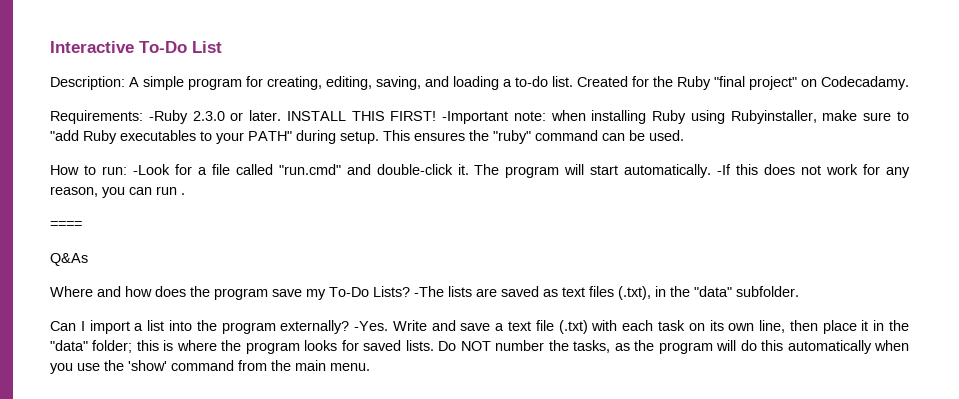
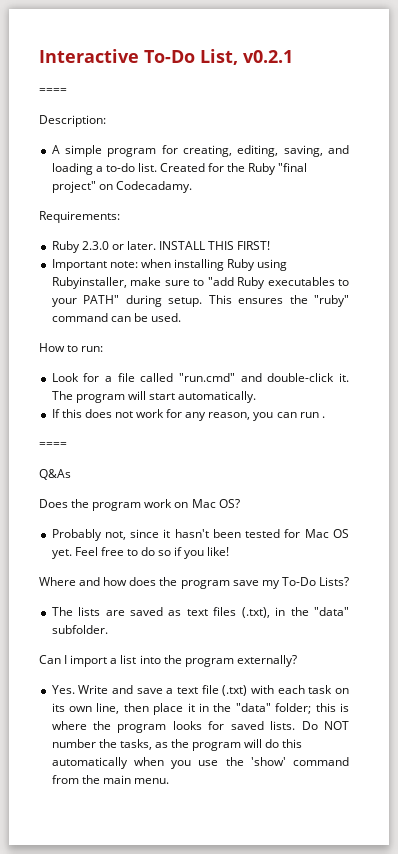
[192,41,222,53] List -> [199,49,293,65] [39,88,67,94] List, v0.2.1 // ====
(125, 83) none -> (106, 121) //
[148,110,188,124] -Ruby -> [51,241,80,253] // Ruby
[442,111,509,124] -Important -> [51,259,107,271] // Important
[132,164,170,175] -Look -> [51,373,79,382] // Look
[717,164,732,175] -If -> [51,409,60,418] // If
(88, 259) none -> [39,499,240,511] [51,529,350,541] [51,547,230,559] // Does the program work on Mac OS? // Probably not, since it hasn't been tested for Mac OS yet. Feel free to do so if you like!
[414,286,444,297] -The -> [51,607,73,616] // The
[354,321,389,331] -Yes. -> [51,685,75,694] // Yes.

